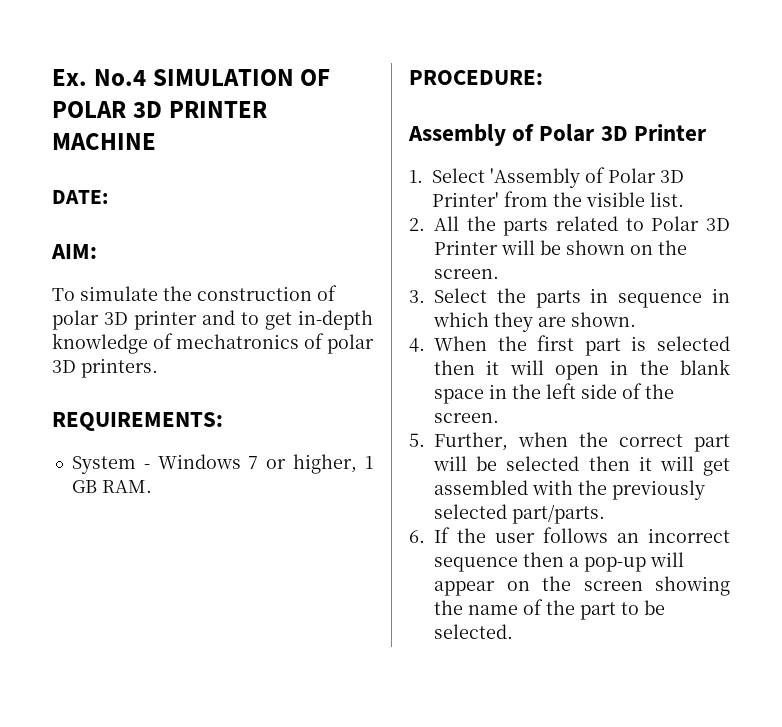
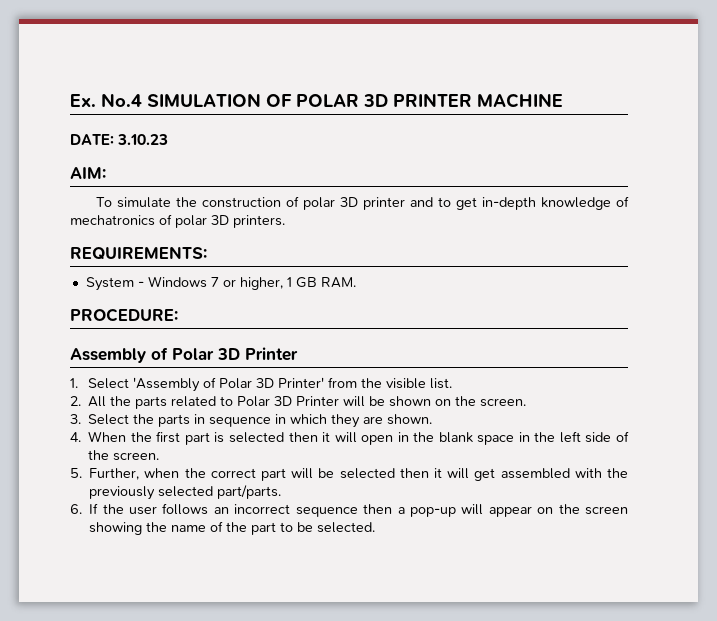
(108, 197) none -> [117,134,169,145] 3.10.23

